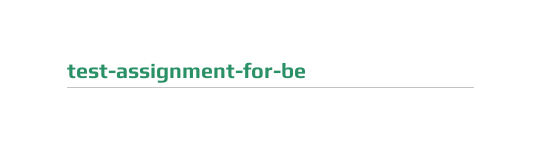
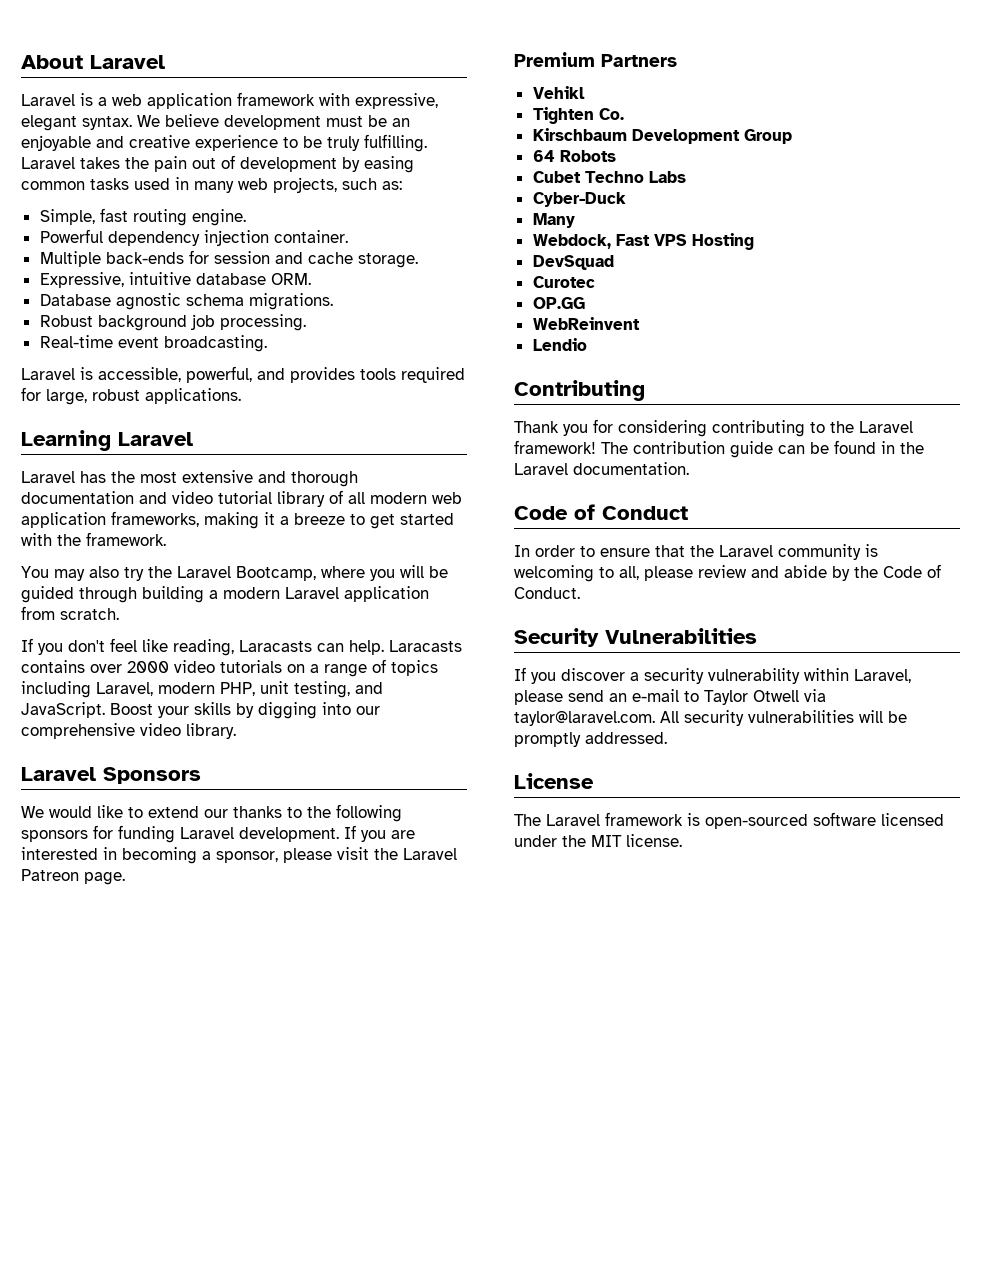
[67,62,306,83] test-assignment-for-be -> [21,55,165,69] [21,92,438,109] [21,114,410,131] [21,134,427,152] [21,155,414,173] [21,177,402,193] [39,208,246,226] [39,229,348,246] [39,250,418,268] [39,272,311,288] [39,293,333,310] [39,314,306,331] [39,335,267,352] [21,366,465,383] [21,387,241,405] [21,430,193,451] [21,470,358,487] [21,490,462,507] [21,511,454,529] [21,532,166,546] [21,565,448,581] [21,586,429,603] [21,606,119,620] [21,638,462,656] [21,659,438,677] [21,681,383,698] [21,702,380,719] [21,723,236,739] [21,767,201,784] [21,804,402,822] [21,825,415,843] [21,847,457,864] [21,869,125,885] [514,52,677,67] [532,86,585,99] [532,107,624,124] [532,128,792,144] [532,150,616,162] [532,171,686,183] [532,192,626,207] [532,213,575,228] [532,233,754,250] [532,255,614,270] [532,276,595,288] [532,297,585,309] [532,317,640,330] [532,338,587,351] [514,380,645,401] [514,419,913,437] [514,440,924,458] [514,462,689,475] [514,504,688,520] [514,544,878,560] [514,564,941,582] [514,587,580,599] [514,628,757,647] [514,667,911,684] [514,689,826,705] [514,710,907,726] [514,732,667,747] [514,773,594,789] [514,812,944,829] [514,834,682,847] About Laravel // Laravel is a web application framework with expressive, elegant syntax. We believe development must be an enjoyable and creative experience to be truly fulfilling. Laravel takes the pain out of development by easing common tasks used in many web projects, such as: // Simple, fast routing engine. // Powerful dependency injection container. // Multiple back-ends for session and cache storage. // Expressive, intuitive database ORM. // Database agnostic schema migrations. // Robust background job processing. // Real-time event broadcasting. // Laravel is accessible, powerful, and provides tools required for large, robust applications. // Learning Laravel // Laravel has the most extensive and thorough documentation and video tutorial library of all modern web application frameworks, making it a breeze to get started with the framework. // You may also try the Laravel Bootcamp, where you will be guided through building a modern Laravel application from scratch. // If you don't feel like reading, Laracasts can help. Laracasts contains over 2000 video tutorials on a range of topics including Laravel, modern PHP, unit testing, and JavaScript. Boost your skills by digging into our comprehensive video library. // Laravel Sponsors // We would like to extend our thanks to the following sponsors for funding Laravel development. If you are interested in becoming a sponsor, please visit the Laravel Patreon page. // Premium Partners // Vehikl // Tighten Co. // Kirschbaum Development Group // 64 Robots // Cubet Techno Labs // Cyber-Duck // Many // Webdock, Fast VPS Hosting // DevSquad // Curotec // OP.GG // WebReinvent // Lendio // Contributing // Thank you for considering contributing to the Laravel framework! The contribution guide can be found in the Laravel documentation. // Code of Conduct // In order to ensure that the Laravel community is welcoming to all, please review and abide by the Code of Conduct. // Security Vulnerabilities // If you discover a security vulnerability within Laravel, please send an e-mail to Taylor Otwell via taylor@laravel.com. All security vulnerabilities will be promptly addressed. // License // The Laravel framework is open-sourced software licensed under the MIT license.

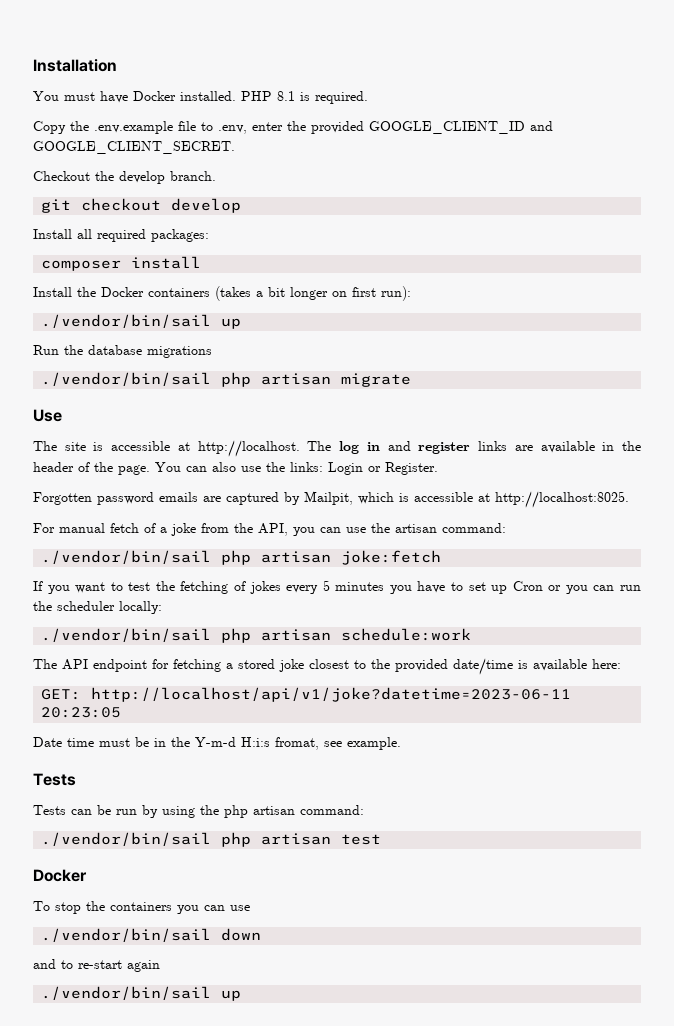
[21,55,165,69] [21,92,438,109] [21,114,410,131] [21,134,427,152] [21,155,414,173] [21,177,402,193] [39,208,246,226] [39,229,348,246] [39,250,418,268] [39,272,311,288] [39,293,333,310] [39,314,306,331] [39,335,267,352] [21,366,465,383] [21,387,241,405] [21,430,193,451] [21,470,358,487] [21,490,462,507] [21,511,454,529] [21,532,166,546] [21,565,448,581] [21,586,429,603] [21,606,119,620] [21,638,462,656] [21,659,438,677] [21,681,383,698] [21,702,380,719] [21,723,236,739] [21,767,201,784] [21,804,402,822] [21,825,415,843] [21,847,457,864] [21,869,125,885] [514,52,677,67] [532,86,585,99] [532,107,624,124] [532,128,792,144] [532,150,616,162] [532,171,686,183] [532,192,626,207] [532,213,575,228] [532,233,754,250] [532,255,614,270] [532,276,595,288] [532,297,585,309] [532,317,640,330] [532,338,587,351] [514,380,645,401] [514,419,913,437] [514,440,924,458] [514,462,689,475] [514,504,688,520] [514,544,878,560] [514,564,941,582] [514,587,580,599] [514,628,757,647] [514,667,911,684] [514,689,826,705] [514,710,907,726] [514,732,667,747] [514,773,594,789] [514,812,944,829] [514,834,682,847] About Laravel // Laravel is a web application framework with expressive, elegant syntax. We believe development must be an enjoyable and creative experience to be truly fulfilling. Laravel takes the pain out of development by easing common tasks used in many web projects, such as: // Simple, fast routing engine. // Powerful dependency injection container. // Multiple back-ends for session and cache storage. // Expressive, intuitive database ORM. // Database agnostic schema migrations. // Robust background job processing. // Real-time event broadcasting. // Laravel is accessible, powerful, and provides tools required for large, robust applications. // Learning Laravel // Laravel has the most extensive and thorough documentation and video tutorial library of all modern web application frameworks, making it a breeze to get started with the framework. // You may also try the Laravel Bootcamp, where you will be guided through building a modern Laravel application from scratch. // If you don't feel like reading, Laracasts can help. Laracasts contains over 2000 video tutorials on a range of topics including Laravel, modern PHP, unit testing, and JavaScript. Boost your skills by digging into our comprehensive video library. // Laravel Sponsors // We would like to extend our thanks to the following sponsors for funding Laravel development. If you are interested in becoming a sponsor, please visit the Laravel Patreon page. // Premium Partners // Vehikl // Tighten Co. // Kirschbaum Development Group // 64 Robots // Cubet Techno Labs // Cyber-Duck // Many // Webdock, Fast VPS Hosting // DevSquad // Curotec // OP.GG // WebReinvent // Lendio // Contributing // Thank you for considering contributing to the Laravel framework! The contribution guide can be found in the Laravel documentation. // Code of Conduct // In order to ensure that the Laravel community is welcoming to all, please review and abide by the Code of Conduct. // Security Vulnerabilities // If you discover a security vulnerability within Laravel, please send an e-mail to Taylor Otwell via taylor@laravel.com. All security vulnerabilities will be promptly addressed. // License // The Laravel framework is open-sourced software licensed under the MIT license. -> [33,59,117,72] [33,91,368,104] [33,121,553,134] [33,141,235,154] [33,171,216,184] [41,198,242,213] [33,229,209,242] [41,256,202,271] [33,286,411,301] [41,314,242,329] [33,345,212,358] [41,372,412,387] [33,409,62,422] [33,440,642,457] [33,462,438,475] [33,491,629,508] [33,523,506,536] [41,550,442,565] [33,580,641,594] [33,601,162,614] [41,628,472,643] [33,658,621,675] [41,687,572,702] [41,707,122,718] [33,737,401,750] [33,773,76,786] [33,805,364,818] [41,832,382,847] [33,869,87,882] [33,901,250,914] [41,928,262,942] [33,959,160,972] [41,986,242,1001] Installation // You must have Docker installed. PHP 8.1 is required. // Copy the .env.example file to .env, enter the provided GOOGLE_CLIENT_ID and GOOGLE_CLIENT_SECRET. // Checkout the develop branch. // git checkout develop // Install all required packages: // composer install // Install the Docker containers (takes a bit longer on first run): // ./vendor/bin/sail up // Run the database migrations // ./vendor/bin/sail php artisan migrate // Use // The site is accessible at http://localhost. The log in and register links are available in the header of the page. You can also use the links: Login or Register. // Forgotten password emails are captured by Mailpit, which is accessible at http://localhost:8025. // For manual fetch of a joke from the API, you can use the artisan command: // ./vendor/bin/sail php artisan joke:fetch // If you want to test the fetching of jokes every 5 minutes you have to set up Cron or you can run the scheduler locally: // ./vendor/bin/sail php artisan schedule:work // The API endpoint for fetching a stored joke closest to the provided date/time is available here: // GET: http://localhost/api/v1/joke?datetime=2023-06-11 20:23:05 // Date time must be in the Y-m-d H:i:s fromat, see example. // Tests // Tests can be run by using the php artisan command: // ./vendor/bin/sail php artisan test // Docker // To stop the containers you can use // ./vendor/bin/sail down // and to re-start again // ./vendor/bin/sail up

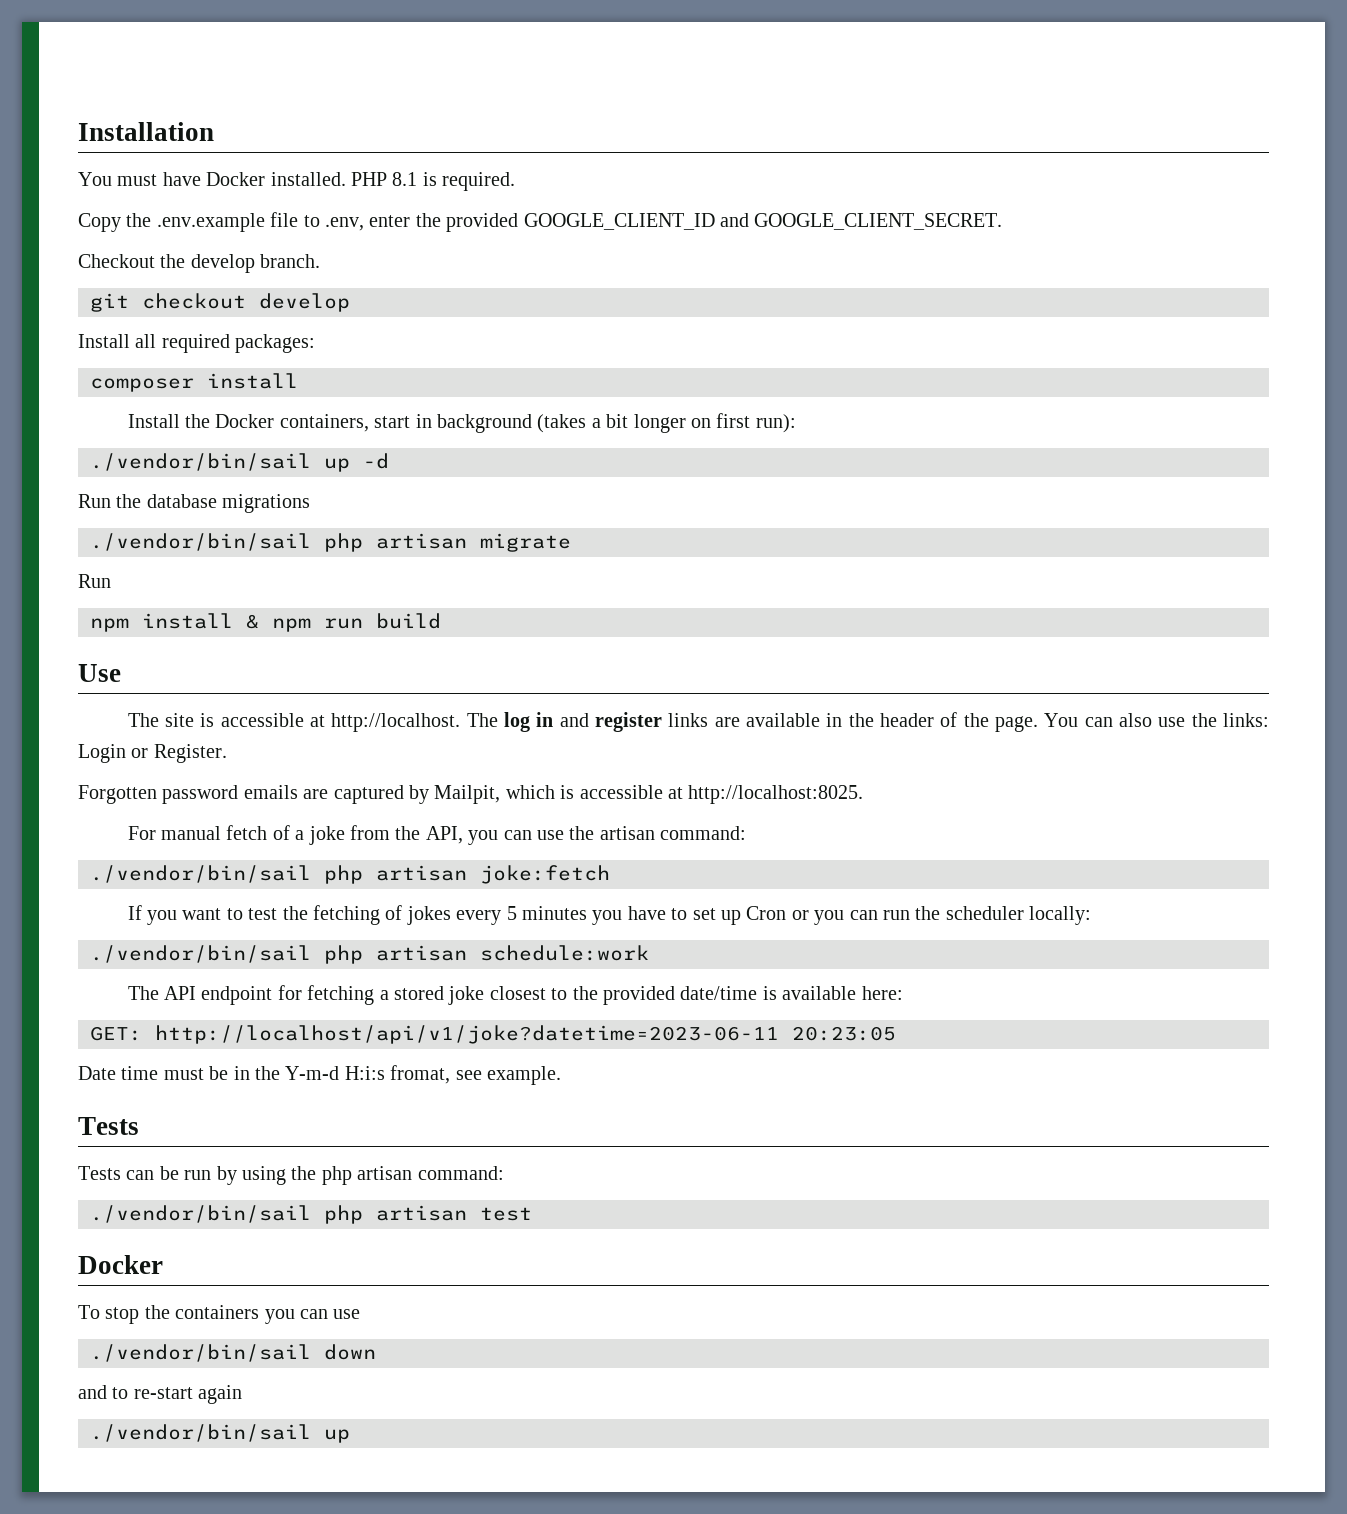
[148,288,210,297] containers -> [279,414,532,433] containers, start in background
(242, 323) none -> [363,453,389,469] -d
(412, 380) none -> [78,574,111,588] [90,613,441,632] // Run // npm install & npm run build

